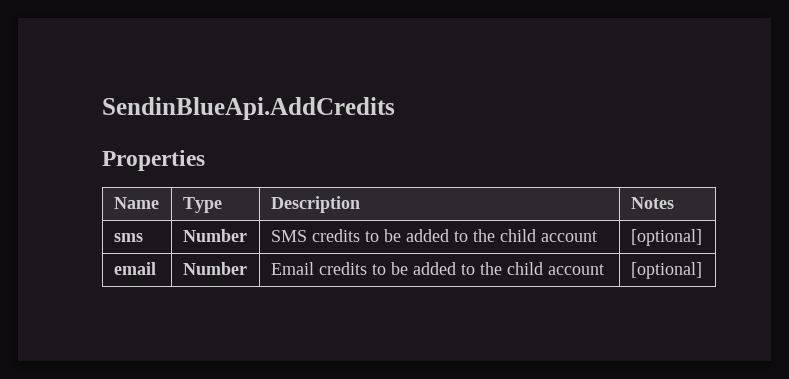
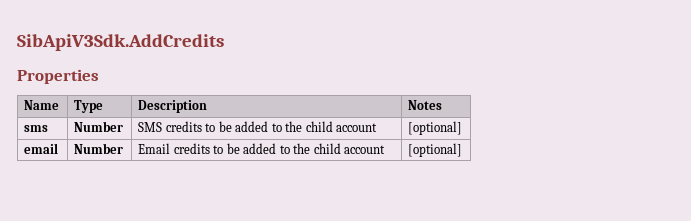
[102,97,395,120] SendinBlueApi.AddCredits -> [17,34,224,51] SibApiV3Sdk.AddCredits

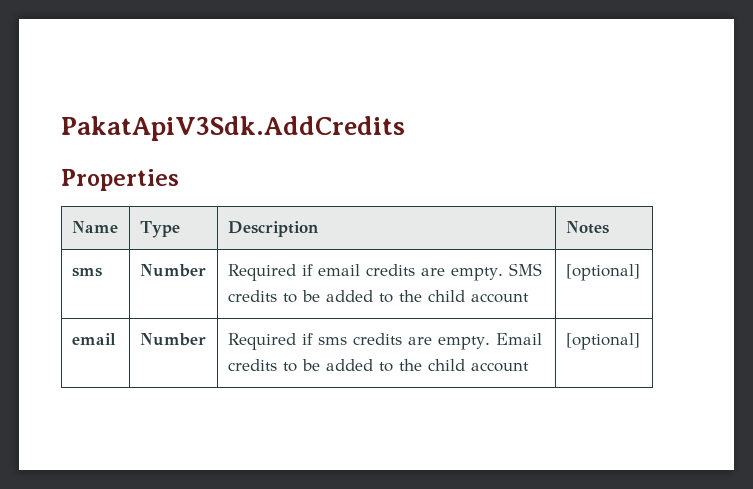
[17,34,224,51] SibApiV3Sdk.AddCredits -> [61,116,405,141] PakatApiV3Sdk.AddCredits
(124, 126) none -> [227,264,503,281] Required if email credits are empty.
(124, 148) none -> [227,333,490,350] Required if sms credits are empty.

